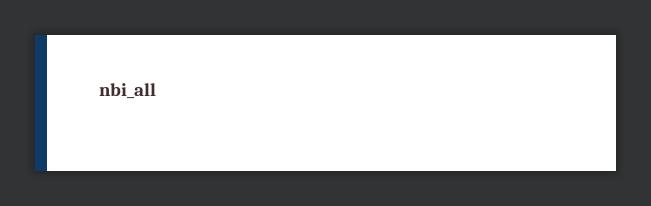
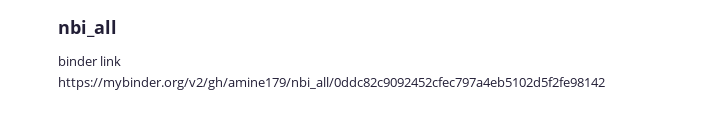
(156, 91) none -> [58,56,122,66] [58,77,605,90] // binder link https://mybinder.org/v2/gh/amine179/nbi_all/0ddc82c9092452cfec797a4eb5102d5f2fe98142

